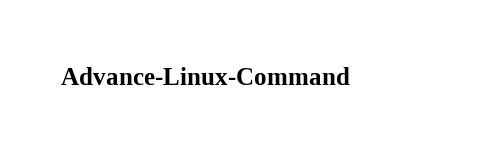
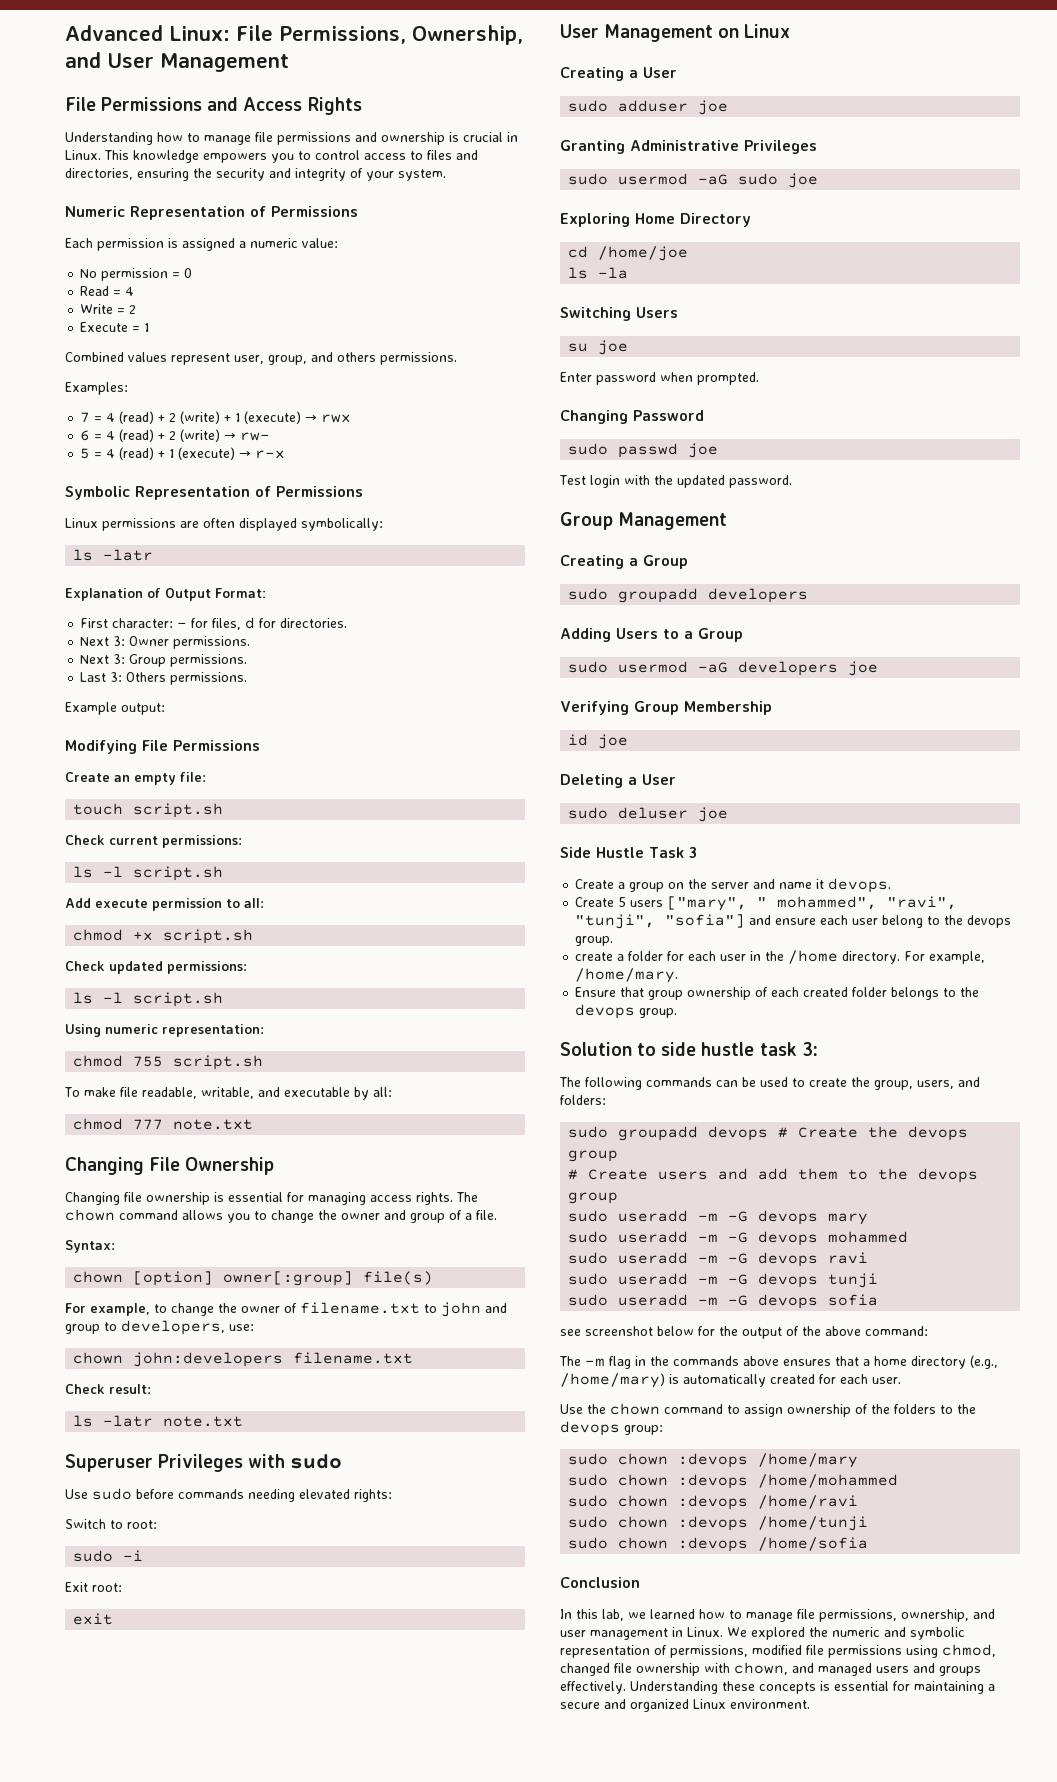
[61,67,350,85] Advance-Linux-Command -> [65,25,523,45] [65,52,289,72] [65,97,362,115] [65,132,518,145] [65,150,478,163] [65,168,446,181] [65,206,358,220] [65,238,338,251] [80,268,193,281] [80,286,135,296] [80,304,137,314] [80,322,150,332] [65,352,457,365] [65,382,128,395] [80,411,352,424] [80,429,271,442] [80,447,286,460] [65,486,363,500] [65,518,383,531] [73,549,154,561] [65,588,266,601] [80,617,348,630] [80,636,251,649] [80,654,248,667] [80,672,248,685] [65,702,165,715] [65,740,260,754] [65,772,206,785] [73,803,224,818] [65,835,242,848] [73,866,224,881] [65,898,264,911] [73,929,254,944] [65,961,247,974] [73,992,224,1007] [65,1024,264,1037] [73,1055,264,1070] [64,1087,392,1100] [73,1118,254,1130] [65,1157,275,1175] [65,1192,478,1205] [65,1209,497,1223] [65,1240,115,1253] [73,1271,434,1286] [65,1302,507,1317] [65,1320,254,1335] [73,1352,414,1367] [65,1384,151,1394] [73,1415,244,1427] [65,1454,343,1472] [65,1488,392,1502] [65,1519,157,1529] [73,1550,144,1562] [65,1582,122,1592] [73,1613,114,1625] [560,24,791,42] [560,67,677,81] [568,100,729,115] [560,140,817,154] [568,173,819,188] [560,213,751,227] [568,246,689,261] [568,267,629,279] [560,307,678,321] [568,340,629,355] [560,372,759,385] [560,410,704,424] [568,443,719,458] [559,475,792,488] [560,512,728,530] [560,555,688,569] [568,588,809,603] [560,628,743,642] [568,661,879,676] [560,701,772,715] [568,734,629,749] [560,774,676,788] [568,807,729,822] [560,847,697,858] [575,878,892,893] [575,896,958,911] [575,914,1012,929] [575,936,614,946] [575,950,986,964] [575,968,679,983] [575,987,980,1000] [575,1004,678,1019] [560,1042,818,1056] [559,1077,980,1090] [560,1095,606,1105] [568,1126,969,1141] [568,1150,619,1162] [568,1168,979,1183] [568,1192,619,1204] [568,1210,869,1225] [568,1231,909,1246] [568,1252,869,1267] [568,1273,879,1288] [568,1294,879,1309] [560,1326,928,1339] [559,1355,998,1369] [560,1373,901,1388] [560,1403,976,1417] [560,1421,663,1436] [568,1453,859,1468] [568,1474,899,1489] [568,1495,859,1510] [568,1516,869,1531] [568,1537,869,1552] [560,1577,640,1588] [560,1609,995,1622] [560,1627,965,1640] [560,1644,996,1658] [560,1662,981,1676] [560,1681,995,1694] [560,1699,810,1712] Advanced Linux: File Permissions, Ownership, and User Management // File Permissions and Access Rights // Understanding how to manage file permissions and ownership is crucial in Linux. This knowledge empowers you to control access to files and directories, ensuring the security and integrity of your system. // Numeric Representation of Permissions // Each permission is assigned a numeric value: // No permission = 0 // Read = 4 // Write = 2 // Execute = 1 // Combined values represent user, group, and others permissions. // Examples: // 7 = 4 (read) + 2 (write) + 1 (execute) → rwx // 6 = 4 (read) + 2 (write) → rw- // 5 = 4 (read) + 1 (execute) → r-x // Symbolic Representation of Permissions // Linux permissions are often displayed symbolically: // ls -latr // Explanation of Output Format: // First character: - for files, d for directories. // Next 3: Owner permissions. // Next 3: Group permissions. // Last 3: Others permissions. // Example output: // Modifying File Permissions // Create an empty file: // touch script.sh // Check current permissions: // ls -l script.sh // Add execute permission to all: // chmod +x script.sh // Check updated permissions: // ls -l script.sh // Using numeric representation: // chmod 755 script.sh // To make file readable, writable, and executable by all: // chmod 777 note.txt // Changing File Ownership // Changing file ownership is essential for managing access rights. The chown command allows you to change the owner and group of a file. // Syntax: // chown [option] owner[:group] file(s) // For example, to change the owner of filename.txt to john and group to developers, use: // chown john:developers filename.txt // Check result: // ls -latr note.txt // Superuser Privileges with sudo // Use sudo before commands needing elevated rights: // Switch to root: // sudo -i // Exit root: // exit // User Management on Linux // Creating a User // sudo adduser joe // Granting Administrative Privileges // sudo usermod -aG sudo joe // Exploring Home Directory // cd /home/joe // ls -la // Switching Users // su joe // Enter password when prompted. // Changing Password // sudo passwd joe // Test login with the updated password. // Group Management // Creating a Group // sudo groupadd developers // Adding Users to a Group // sudo usermod -aG developers joe // Verifying Group Membership // id joe // Deleting a User // sudo deluser joe // Side Hustle Task 3 // Create a group on the server and name it devops. // Create 5 users ["mary", " mohammed", "ravi", "tunji", "sofia"] and ensure each user belong to the devops group. // create a folder for each user in the /home directory. For example, /home/mary. // Ensure that group ownership of each created folder belongs to the devops group. // Solution to side hustle task 3: // The following commands can be used to create the group, users, and folders: // sudo groupadd devops # Create the devops group // # Create users and add them to the devops group // sudo useradd -m -G devops mary // sudo useradd -m -G devops mohammed // sudo useradd -m -G devops ravi // sudo useradd -m -G devops tunji // sudo useradd -m -G devops sofia // see screenshot below for the output of the above command: // The -m flag in the commands above ensures that a home directory (e.g., /home/mary) is automatically created for each user. // Use the chown command to assign ownership of the folders to the devops group: // sudo chown :devops /home/mary // sudo chown :devops /home/mohammed // sudo chown :devops /home/ravi // sudo chown :devops /home/tunji // sudo chown :devops /home/sofia // Conclusion // In this lab, we learned how to manage file permissions, ownership, and user management in Linux. We explored the numeric and symbolic representation of permissions, modified file permissions using chmod, changed file ownership with chown, and managed users and groups effectively. Understanding these concepts is essential for maintaining a secure and organized Linux environment.

